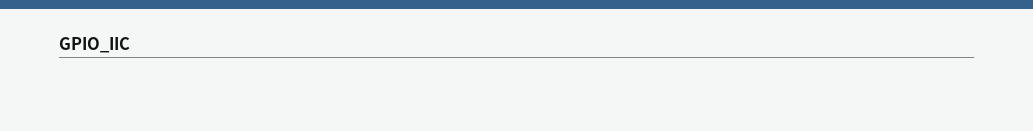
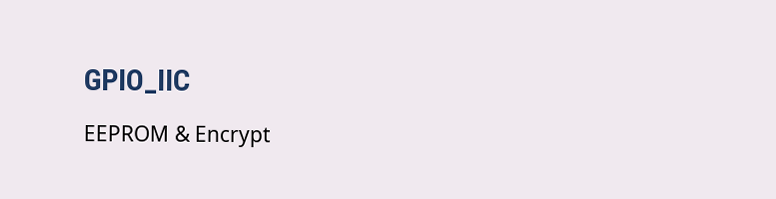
(130, 45) none -> [83,125,272,148] // EEPROM & Encrypt

